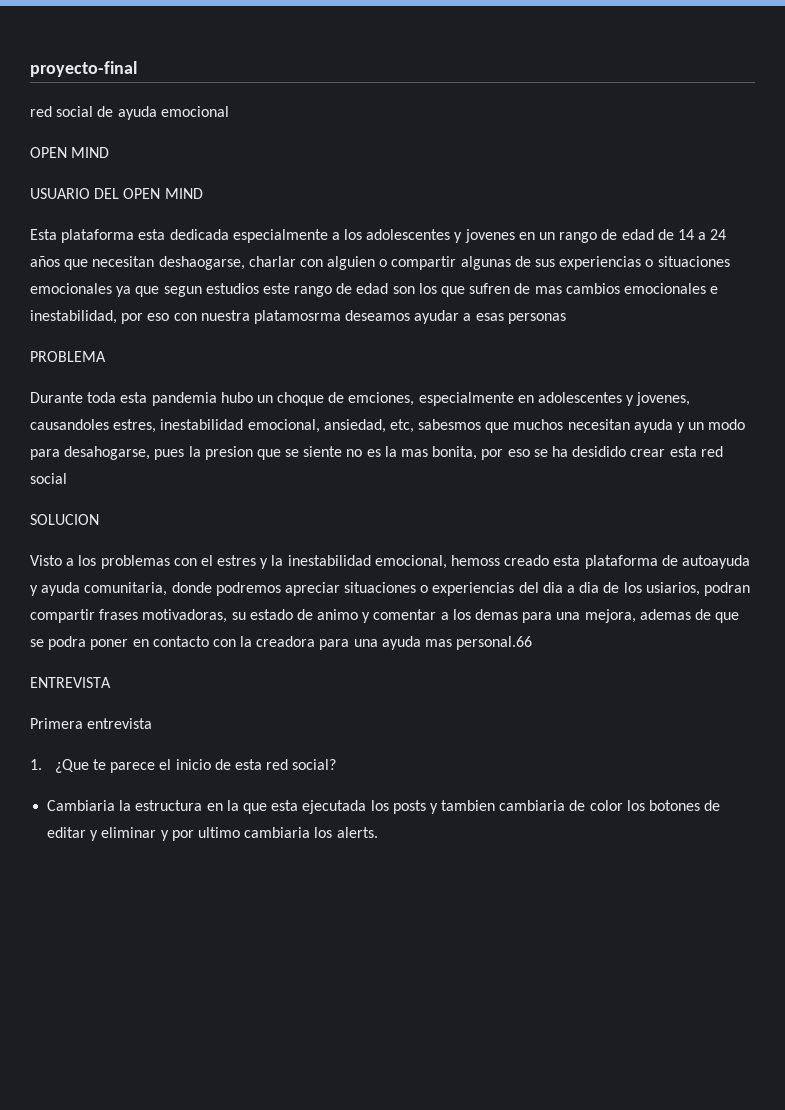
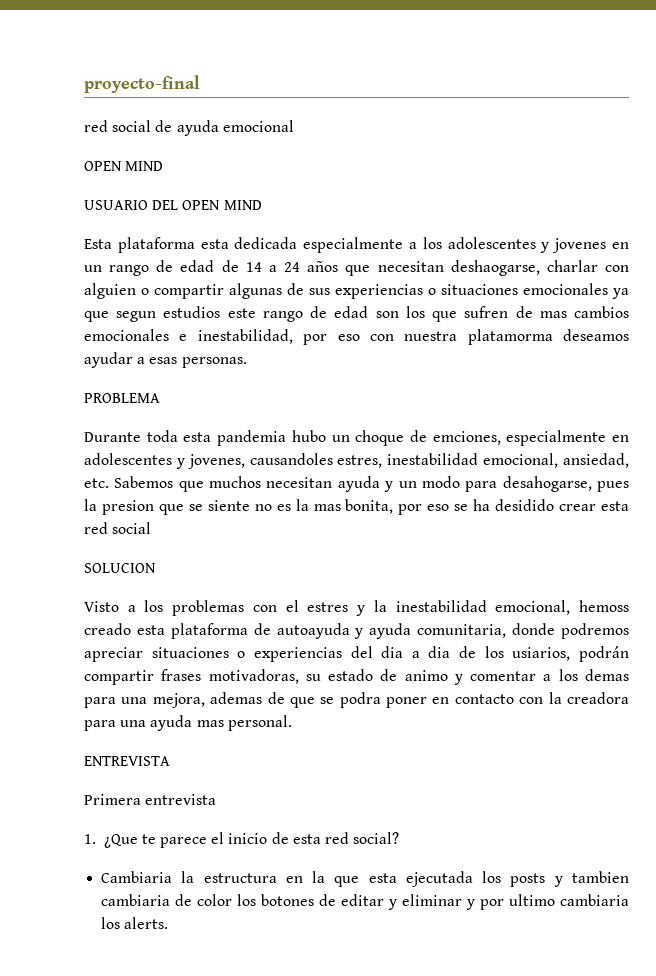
[253,310,341,324] platamosrma -> [467,329,553,345] platamorma
[507,313,566,324] personas -> [181,357,247,368] personas.
[389,419,482,433] etc, sabesmos -> [84,476,174,488] etc. Sabemos
[703,582,750,596] podran -> [578,646,629,662] podrán
[456,636,533,650] personal.66 -> [227,715,292,731] personal.

